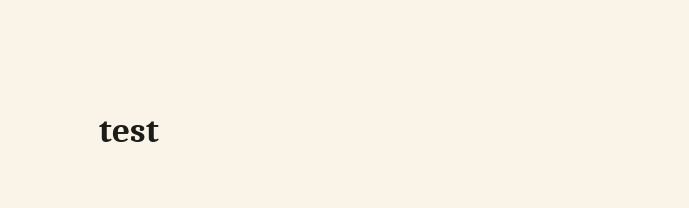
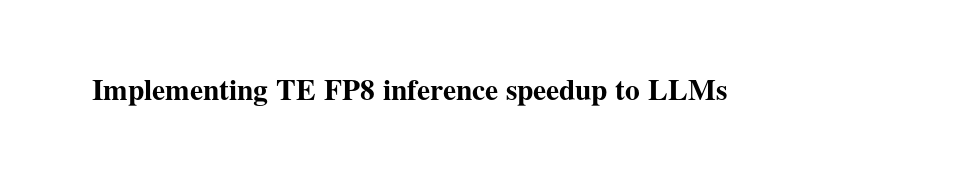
[99,121,159,142] test -> [92,80,727,106] Implementing TE FP8 inference speedup to LLMs

